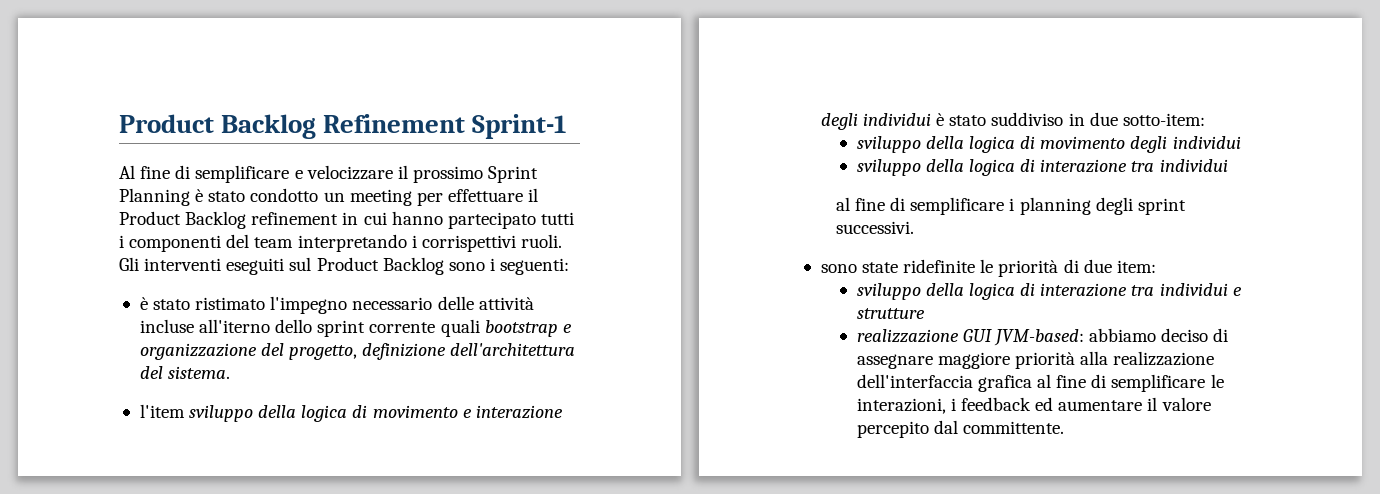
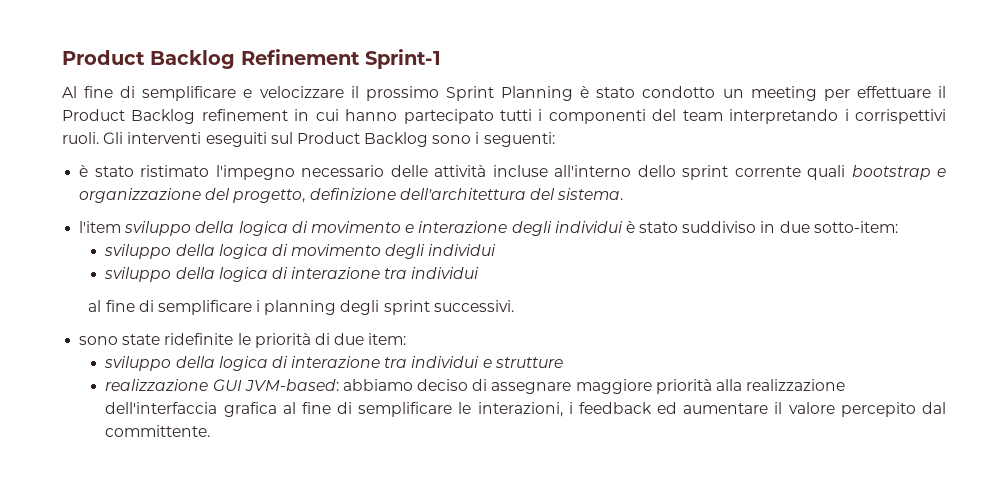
[199,319,271,333] all'iterno -> [554,165,632,177] all'interno

